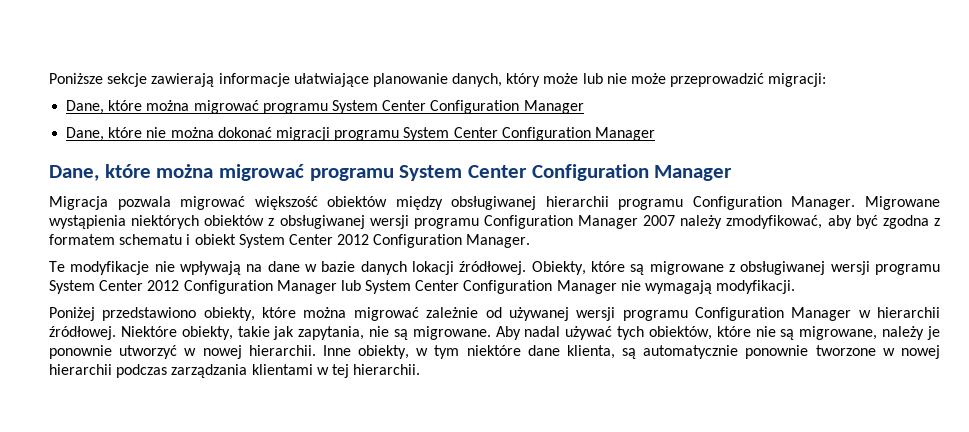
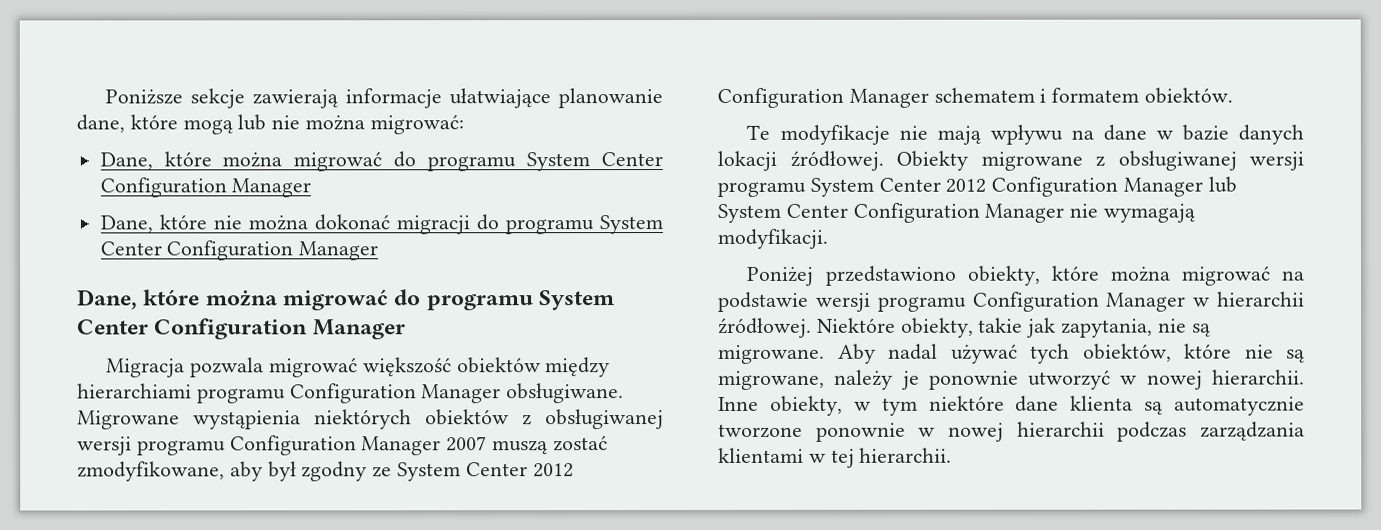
[452,73,827,87] [66,100,259,114] danych, który może lub nie może przeprowadzić migracji: // Dane, które można migrować -> [76,114,464,135] [99,151,417,172] dane, które mogą lub nie można migrować: // Dane, które można migrować do
(330, 134) none -> [475,214,499,231] do
(305, 172) none -> [394,289,422,306] do
[451,196,856,210] obsługiwanej hierarchii programu Configuration Manager. -> [77,383,625,404] hierarchiami programu Configuration Manager obsługiwane.
[680,215,940,229] [49,234,531,248] należy zmodyfikować, aby być zgodna z formatem schematu i obiekt System Center 2012 Configuration Manager. -> [492,435,608,455] [77,461,574,482] [717,87,1234,108] muszą zostać zmodyfikowane, aby był zgodny ze System Center 2012 Configuration Manager schematem i formatem obiektów.
[180,261,241,275] wpływają -> [936,124,1063,145] mają wpływu
[531,261,645,275] Obiekty, które są -> [896,150,968,171] Obiekty
[426,307,569,321] zależnie od używanej -> [1282,270,1305,281] [718,291,809,312] na podstawie
[566,345,615,359] klienta, -> [1070,395,1134,411] klienta
[745,345,876,359] ponownie tworzone -> [718,422,906,442] tworzone ponownie

